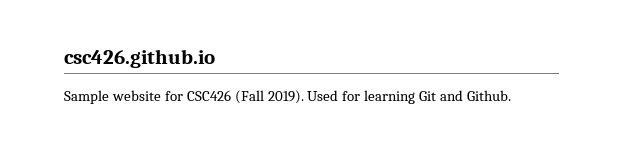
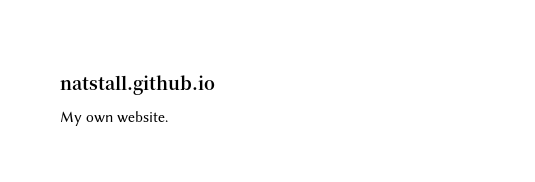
[64,49,215,68] [64,90,512,104] csc426.github.io // Sample website for CSC426 (Fall 2019). Used for learning Git and Github. -> [60,75,215,95] [60,111,169,126] natstall.github.io // My own website.

